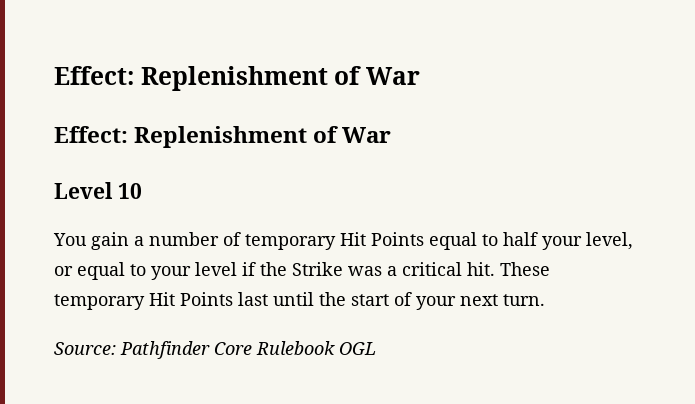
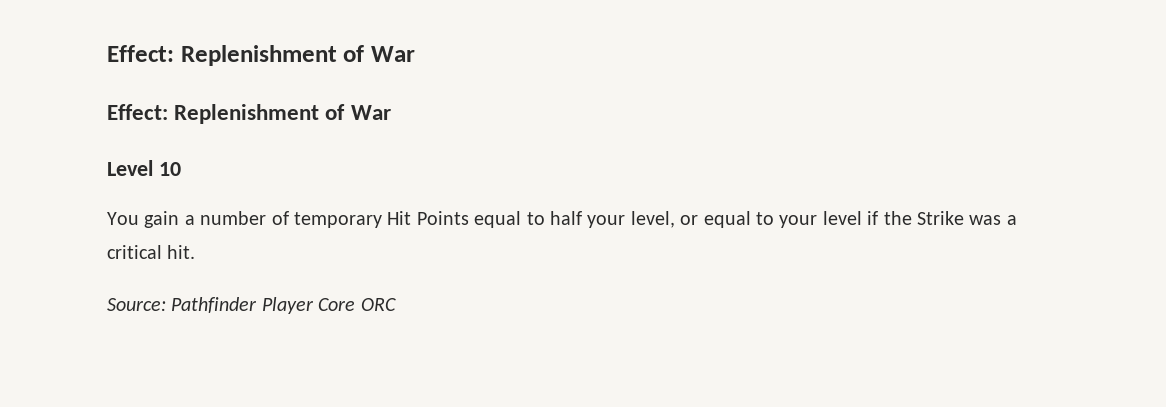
[500,262,550,276] [54,292,545,310] These temporary Hit Points last until the start of your next turn. -> (196, 252) none
[214,341,376,355] Core Rulebook OGL -> [261,297,396,314] Player Core ORC

